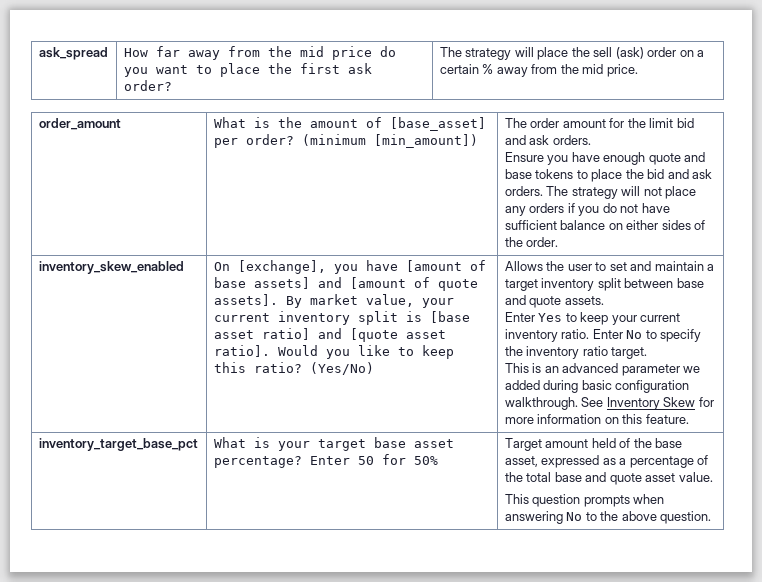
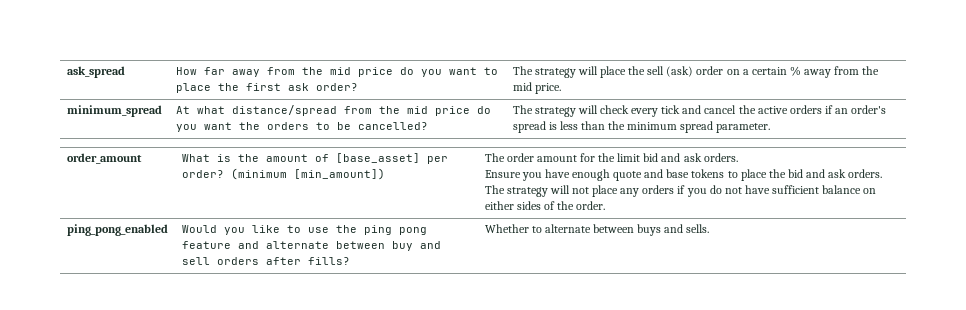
(638, 70) none -> [66,105,162,117] [175,105,491,116] [175,122,428,132] [512,105,887,117] [512,121,771,133] // minimum_spread | At what distance/spread from the mid price do you want the orders to be cancelled? | The strategy will check every tick and cancel the active orders if an order's spread is less than the minimum spread parameter.
[38,261,184,274] [213,260,486,274] [213,277,478,291] [213,294,454,308] [213,311,470,325] [213,328,446,342] [213,345,454,359] [213,362,374,375] [504,261,715,271] [504,278,704,291] [504,295,604,308] [504,312,681,325] [504,329,702,342] [504,346,648,359] [504,363,701,376] [504,380,690,393] [504,397,714,410] [504,414,689,424] [38,438,198,451] [213,437,454,451] [213,454,438,468] [504,438,683,451] [504,455,709,468] [504,472,713,485] [504,494,665,507] [504,511,712,524] inventory_skew_enabled | On [exchange], you have [amount of base assets] and [amount of quote assets]. By market value, your current inventory split is [base asset ratio] and [quote asset ratio]. Would you like to keep this ratio? (Yes/No) | Allows the user to set and maintain a target inventory split between base and quote assets. // Enter Yes to keep your current inventory ratio. Enter No to specify the inventory ratio target. // This is an advanced parameter we added during basic configuration walkthrough. See Inventory Skew for more information on this feature. // inventory_target_base_pct | What is your target base asset percentage? Enter 50 for 50% | Target amount held of the base asset, expressed as a percentage of the total base and quote asset value. // This question prompts when answering No to the above question. -> [66,224,168,236] [181,225,427,235] [181,241,441,251] [181,257,350,265] [484,224,710,236] ping_pong_enabled | Would you like to use the ping pong feature and alternate between buy and sell orders after fills? | Whether to alternate between buys and sells.

